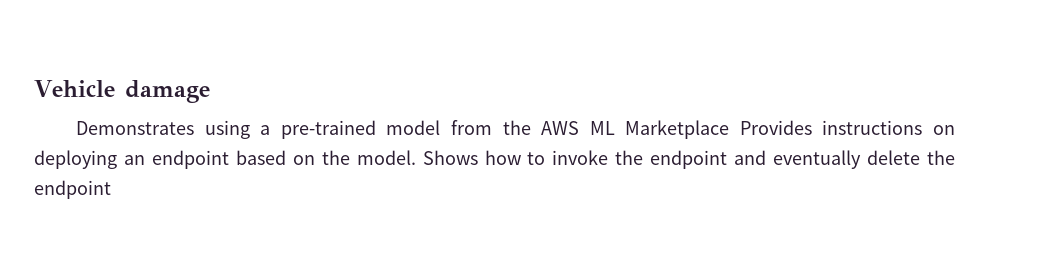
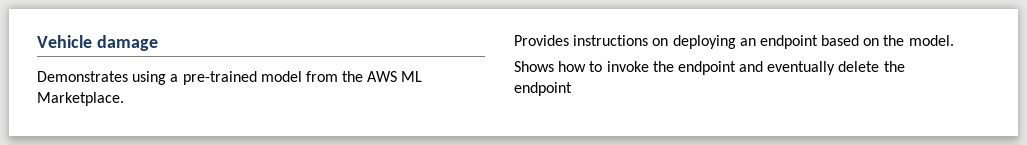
[625,120,730,139] Marketplace -> [37,92,124,106] Marketplace. //
(416, 157) none -> (954, 40) //

